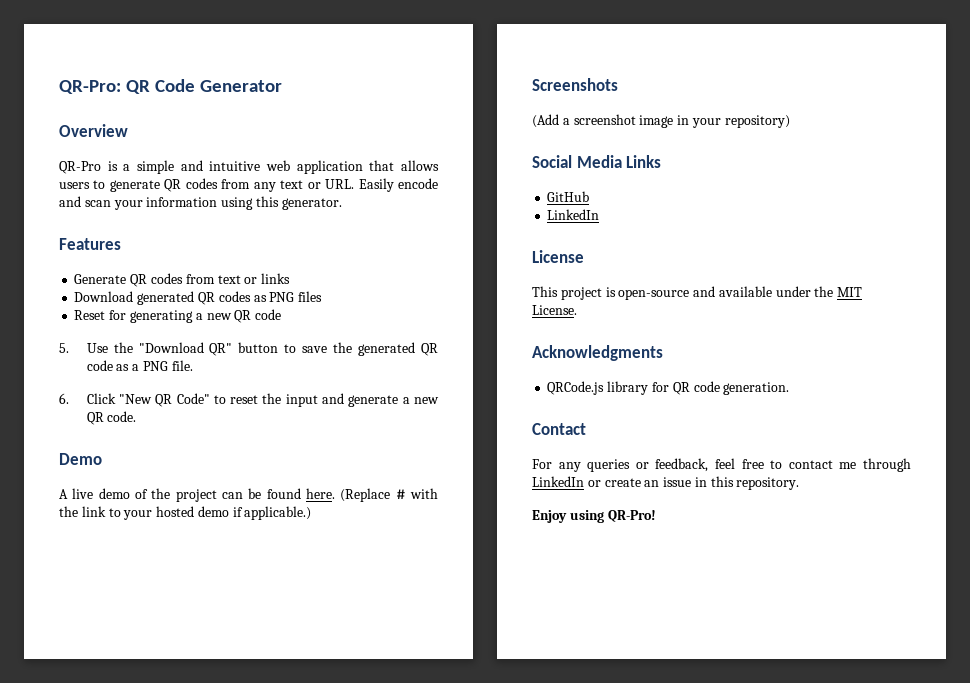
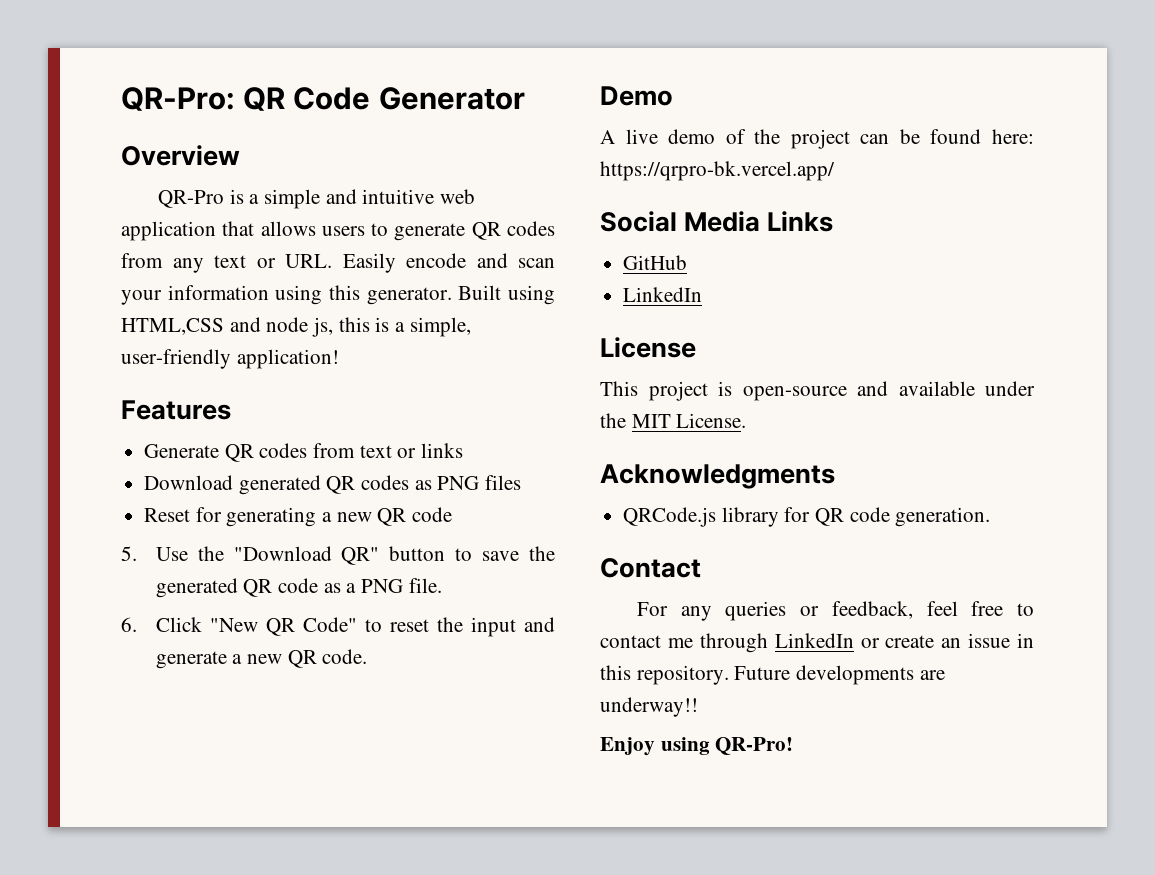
(342, 204) none -> [458,285,555,305] [121,317,471,337] [121,349,339,369] Built using HTML,CSS and node js, this is a simple, user-friendly application!
[306,488,438,502] [59,506,312,520] [532,78,618,91] [532,114,790,128] here. (Replace # with the link to your hosted demo if applicable.) // Screenshots // (Add a screenshot image in your repository) -> [992,129,1034,144] [600,161,835,181] here: https://qrpro-bk.vercel.app/
(800, 483) none -> [734,665,945,685] [600,697,698,717] Future developments are underway!!

